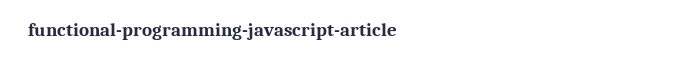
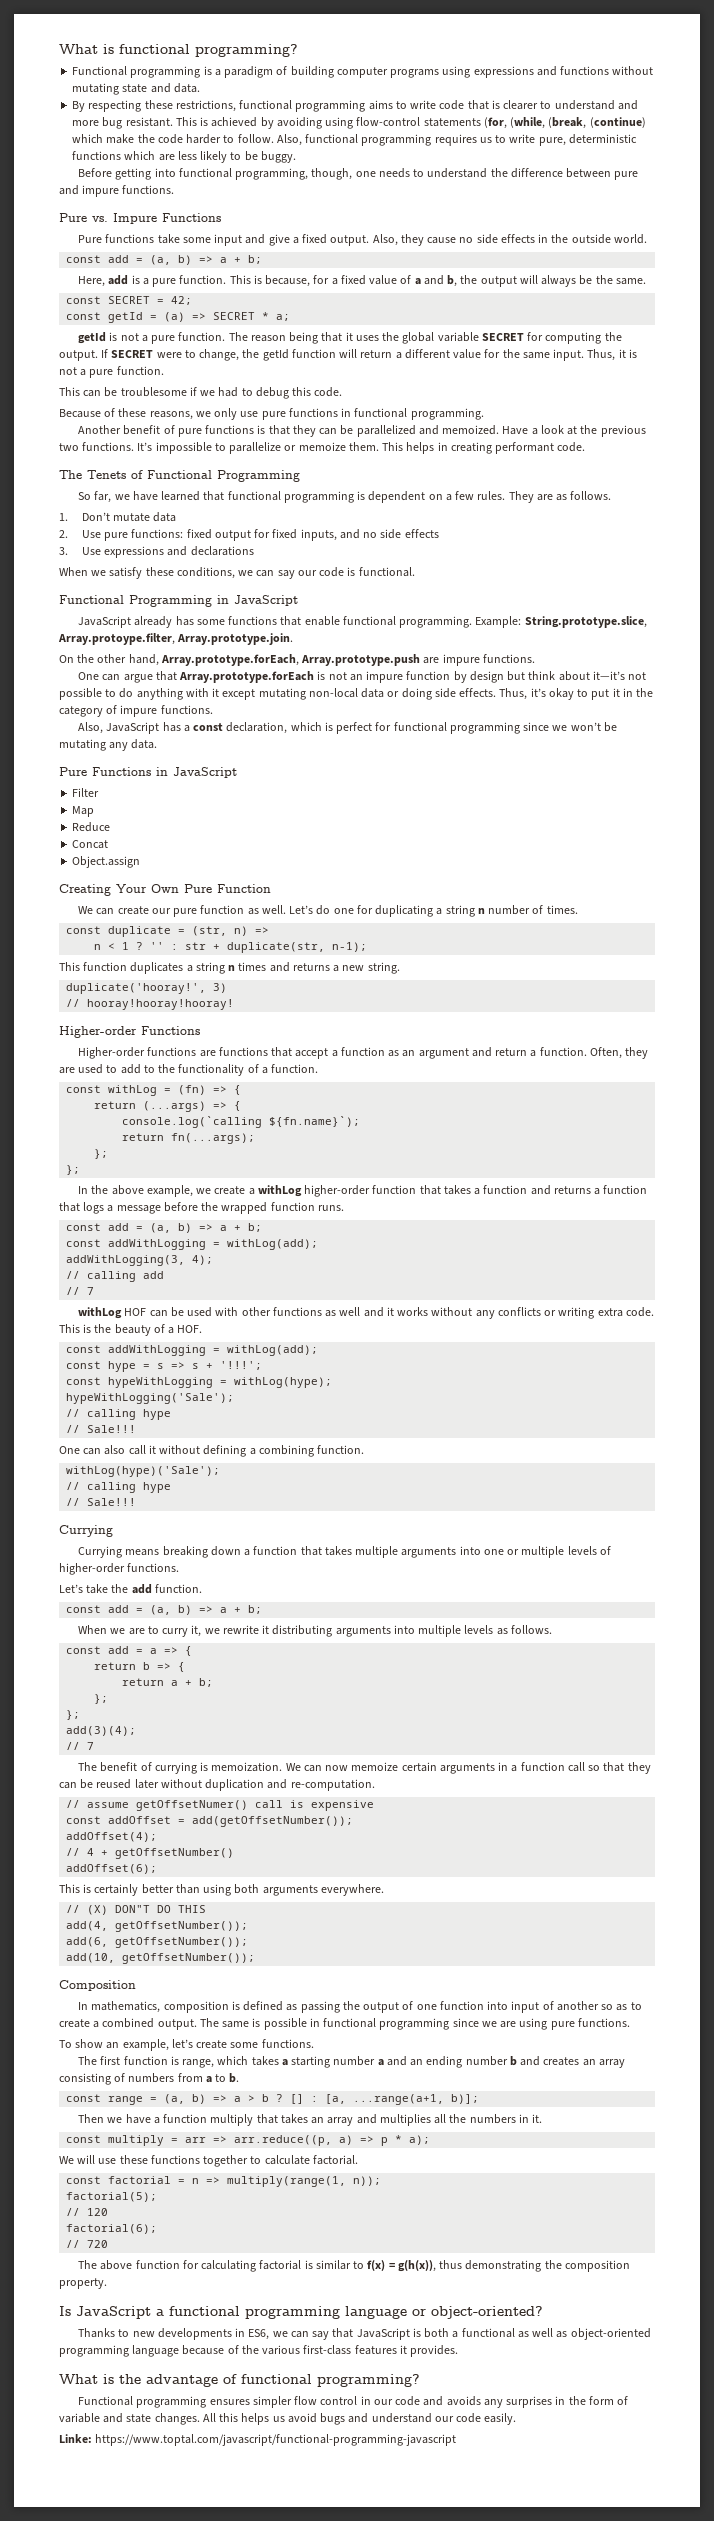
[28,23,397,40] functional-programming-javascript-article -> [59,44,298,57] [72,66,654,78] [72,83,200,95] [72,100,638,112] [72,117,646,129] [72,134,637,146] [72,151,296,163] [78,168,639,180] [59,185,175,197] [59,213,221,224] [78,234,647,246] [66,255,263,265] [78,275,646,287] [66,296,193,305] [66,312,291,323] [78,332,622,344] [59,349,637,361] [59,366,164,378] [59,387,343,399] [59,408,484,420] [78,425,646,437] [59,442,586,454] [59,470,300,482] [78,491,612,503] [59,512,177,522] [59,529,439,541] [59,546,254,558] [59,567,415,579] [59,595,298,607] [78,616,647,628] [58,633,294,645] [59,654,535,666] [78,671,647,683] [59,688,654,700] [59,705,213,717] [78,722,617,734] [59,739,158,751] [59,767,237,778] [72,788,100,797] [72,806,95,817] [72,822,111,832] [72,840,109,849] [72,856,141,868] [59,884,271,896] [78,905,578,917] [66,926,270,937] [94,942,368,953] [59,962,400,974] [66,983,228,994] [66,999,235,1010] [59,1026,200,1038] [78,1047,649,1059] [59,1064,319,1076] [66,1085,242,1096] [94,1101,242,1112] [122,1116,361,1128] [122,1133,256,1144] [94,1149,109,1159] [66,1165,81,1175] [78,1185,648,1197] [59,1202,344,1214] [66,1223,263,1233] [66,1239,319,1250] [66,1255,214,1266] [66,1271,165,1282] [66,1287,95,1295] [78,1307,654,1319] [59,1324,203,1336] [66,1345,319,1356] [66,1361,263,1372] [66,1377,333,1388] [66,1393,235,1404] [66,1409,172,1420] [66,1425,137,1433] [59,1445,365,1457] [66,1466,221,1477] [66,1482,172,1493] [66,1498,137,1506] [59,1525,113,1537] [78,1546,611,1558] [59,1563,180,1575] [59,1584,202,1594] [66,1605,263,1615] [78,1625,552,1637] [66,1646,193,1656] [94,1662,186,1672] [122,1678,214,1687] [94,1694,109,1704] [66,1710,81,1720] [66,1726,137,1736] [66,1742,95,1750] [78,1762,651,1774] [59,1779,375,1791] [66,1800,375,1811] [66,1816,354,1827] [66,1832,158,1842] [66,1848,235,1859] [66,1864,158,1874] [59,1884,384,1896] [66,1905,207,1915] [66,1921,249,1932] [66,1937,249,1948] [66,1953,256,1964] [59,1980,136,1991] [78,2001,642,2013] [59,2018,630,2030] [59,2039,314,2051] [78,2056,625,2068] [59,2073,240,2085] [66,2094,480,2105] [78,2114,543,2126] [66,2135,431,2146] [59,2155,358,2167] [66,2176,382,2187] [66,2192,158,2202] [66,2208,109,2216] [66,2224,158,2234] [66,2240,109,2248] [78,2260,630,2272] [59,2278,107,2289] [59,2306,543,2319] [78,2328,651,2340] [59,2345,459,2357] [59,2374,420,2387] [78,2396,629,2408] [59,2413,517,2425] [59,2434,457,2446] What is functional programming? // Functional programming is a paradigm of building computer programs using expressions and functions without mutating state and data. // By respecting these restrictions, functional programming aims to write code that is clearer to understand and more bug resistant. This is achieved by avoiding using flow-control statements (for, (while, (break, (continue) which make the code harder to follow. Also, functional programming requires us to write pure, deterministic functions which are less likely to be buggy. // Before getting into functional programming, though, one needs to understand the difference between pure and impure functions. // Pure vs. Impure Functions // Pure functions take some input and give a fixed output. Also, they cause no side effects in the outside world. // const add = (a, b) => a + b; // Here, add is a pure function. This is because, for a fixed value of a and b, the output will always be the same. // const SECRET = 42; // const getId = (a) => SECRET * a; // getId is not a pure function. The reason being that it uses the global variable SECRET for computing the output. If SECRET were to change, the getId function will return a different value for the same input. Thus, it is not a pure function. // This can be troublesome if we had to debug this code. // Because of these reasons, we only use pure functions in functional programming. // Another benefit of pure functions is that they can be parallelized and memoized. Have a look at the previous two functions. It’s impossible to parallelize or memoize them. This helps in creating performant code. // The Tenets of Functional Programming // So far, we have learned that functional programming is dependent on a few rules. They are as follows. // 1. Don’t mutate data // 2. Use pure functions: fixed output for fixed inputs, and no side effects // 3. Use expressions and declarations // When we satisfy these conditions, we can say our code is functional. // Functional Programming in JavaScript // JavaScript already has some functions that enable functional programming. Example: String.prototype.slice, Array.protoype.filter, Array.prototype.join. // On the other hand, Array.prototype.forEach, Array.prototype.push are impure functions. // One can argue that Array.prototype.forEach is not an impure function by design but think about it—it’s not possible to do anything with it except mutating non-local data or doing side effects. Thus, it’s okay to put it in the category of impure functions. // Also, JavaScript has a const declaration, which is perfect for functional programming since we won’t be mutating any data. // Pure Functions in JavaScript // Filter // Map // Reduce // Concat // Object.assign // Creating Your Own Pure Function // We can create our pure function as well. Let’s do one for duplicating a string n number of times. // const duplicate = (str, n) => // n < 1 ? '' : str + duplicate(str, n-1); // This function duplicates a string n times and returns a new string. // duplicate('hooray!', 3) // // hooray!hooray!hooray! // Higher-order Functions // Higher-order functions are functions that accept a function as an argument and return a function. Often, they are used to add to the functionality of a function. // const withLog = (fn) => { // return (...args) => { // console.log(`calling ${fn.name}`); // return fn(...args); // }; // }; // In the above example, we create a withLog higher-order function that takes a function and returns a function that logs a message before the wrapped function runs. // const add = (a, b) => a + b; // const addWithLogging = withLog(add); // addWithLogging(3, 4); // // calling add // // 7 // withLog HOF can be used with other functions as well and it works without any conflicts or writing extra code. This is the beauty of a HOF. // const addWithLogging = withLog(add); // const hype = s => s + '!!!'; // const hypeWithLogging = withLog(hype); // hypeWithLogging('Sale'); // // calling hype // // Sale!!! // One can also call it without defining a combining function. // withLog(hype)('Sale'); // // calling hype // // Sale!!! // Currying // Currying means breaking down a function that takes multiple arguments into one or multiple levels of higher-order functions. // Let’s take the add function. // const add = (a, b) => a + b; // When we are to curry it, we rewrite it distributing arguments into multiple levels as follows. // const add = a => { // return b => { // return a + b; // }; // }; // add(3)(4); // // 7 // The benefit of currying is memoization. We can now memoize certain arguments in a function call so that they can be reused later without duplication and re-computation. // // assume getOffsetNumer() call is expensive // const addOffset = add(getOffsetNumber()); // addOffset(4); // // 4 + getOffsetNumber() // addOffset(6); // This is certainly better than using both arguments everywhere. // // (X) DON"T DO THIS // add(4, getOffsetNumber()); // add(6, getOffsetNumber()); // add(10, getOffsetNumber()); // Composition // In mathematics, composition is defined as passing the output of one function into input of another so as to create a combined output. The same is possible in functional programming since we are using pure functions. // To show an example, let’s create some functions. // The first function is range, which takes a starting number a and an ending number b and creates an array consisting of numbers from a to b. // const range = (a, b) => a > b ? [] : [a, ...range(a+1, b)]; // Then we have a function multiply that takes an array and multiplies all the numbers in it. // const multiply = arr => arr.reduce((p, a) => p * a); // We will use these functions together to calculate factorial. // const factorial = n => multiply(range(1, n)); // factorial(5); // // 120 // factorial(6); // // 720 // The above function for calculating factorial is similar to f(x) = g(h(x)), thus demonstrating the composition property. // Is JavaScript a functional programming language or object-oriented? // Thanks to new developments in ES6, we can say that JavaScript is both a functional as well as object-oriented programming language because of the various first-class features it provides. // What is the advantage of functional programming? // Functional programming ensures simpler flow control in our code and avoids any surprises in the form of variable and state changes. All this helps us avoid bugs and understand our code easily. // Linke: https://www.toptal.com/javascript/functional-programming-javascript

